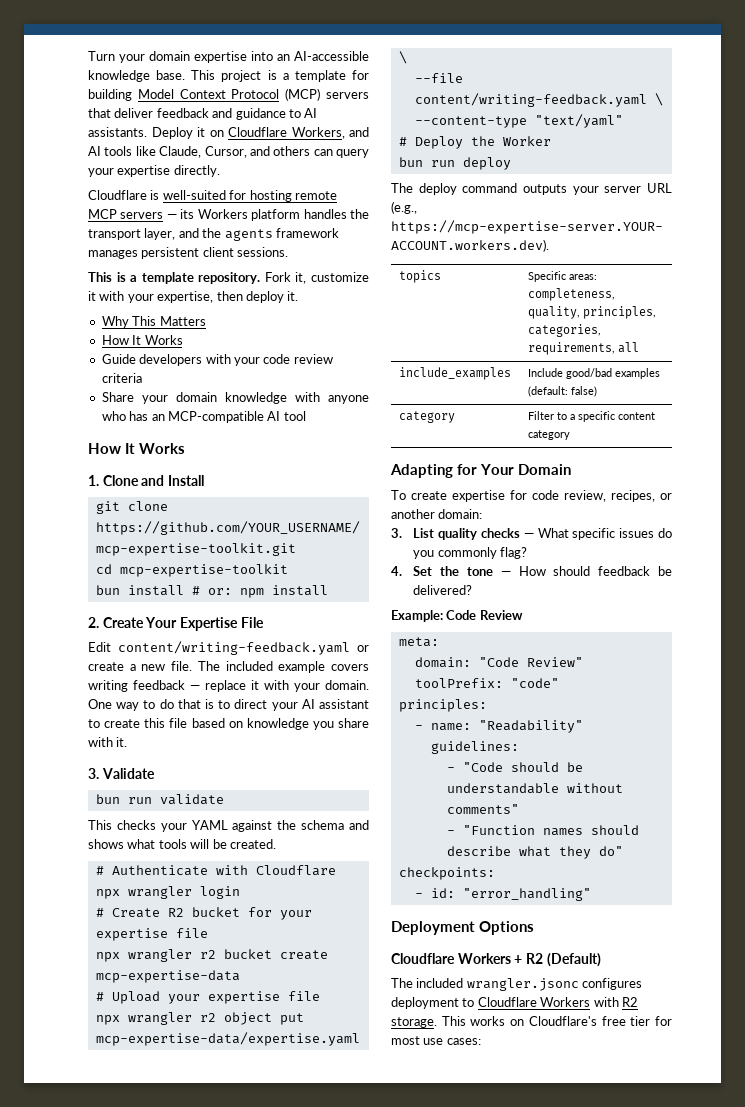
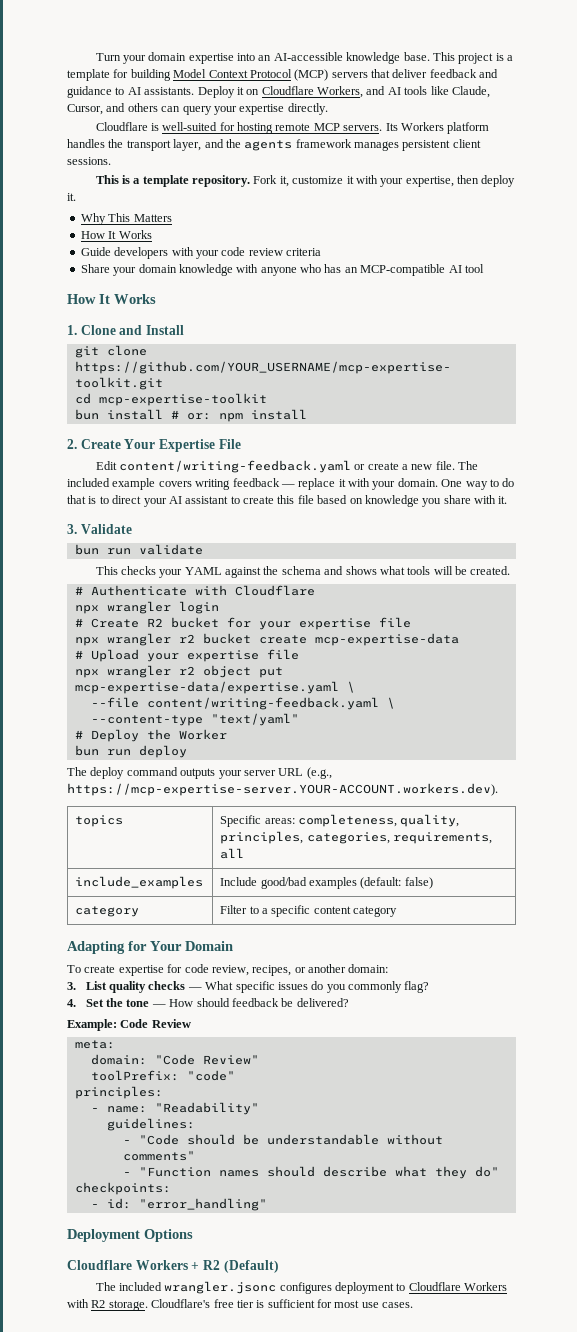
[120,209,195,219] servers — its -> [343,123,398,131] servers. Its
[441,1016,525,1026] This works on -> (148, 1305) none
(651, 1021) none -> [256,1299,315,1308] is sufficient
[446,1038,481,1045] cases: -> [382,1302,414,1308] cases.

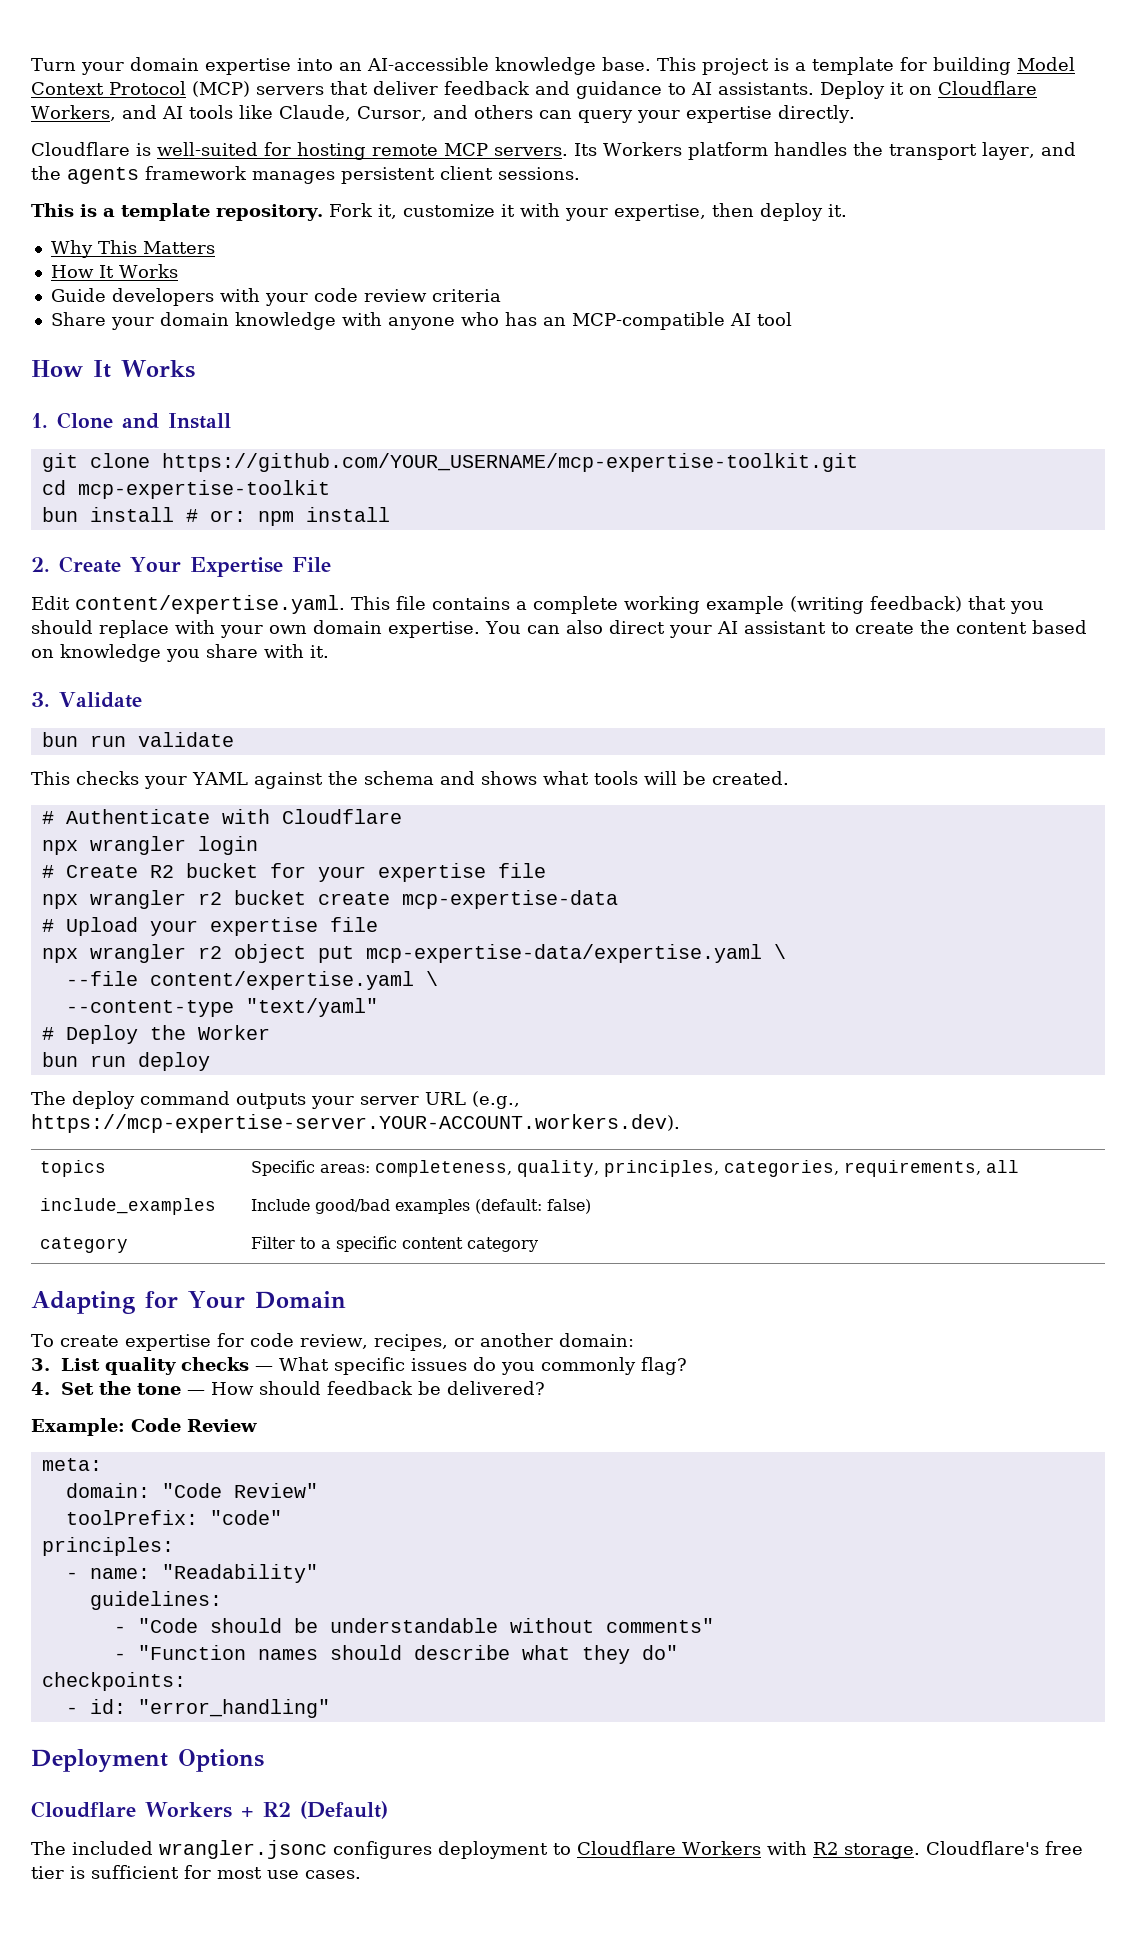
[118,460,479,473] [67,478,515,490] [67,495,109,504] content/writing-feedback.yaml or create a new file. The included example covers writing feedback — replace it with your domain. One way to do that is to -> [75,595,1044,614] [31,620,603,638] content/expertise.yaml. This file contains a complete working example (writing feedback) that you should replace with your own domain expertise. You can also
[277,495,314,504] this file -> [919,620,1027,634] the content
[146,697,379,710] content/writing-feedback.yaml -> [149,971,414,990] content/expertise.yaml

